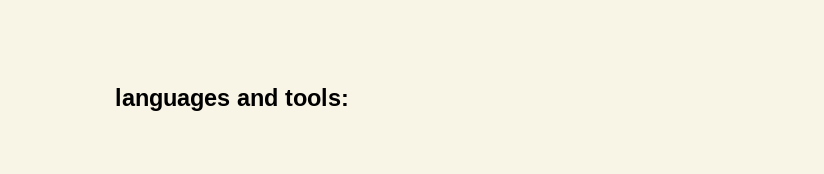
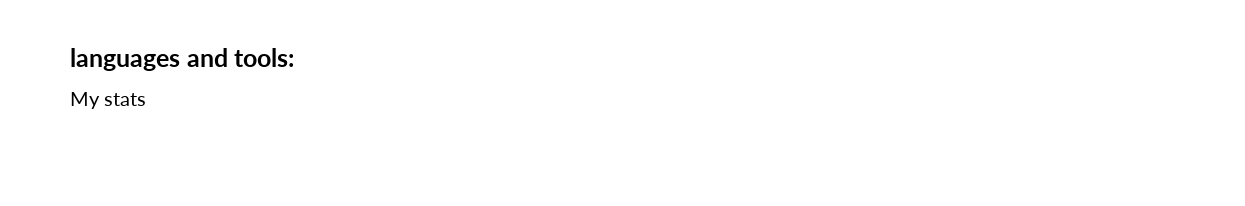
(349, 97) none -> [70,92,147,109] // My stats

